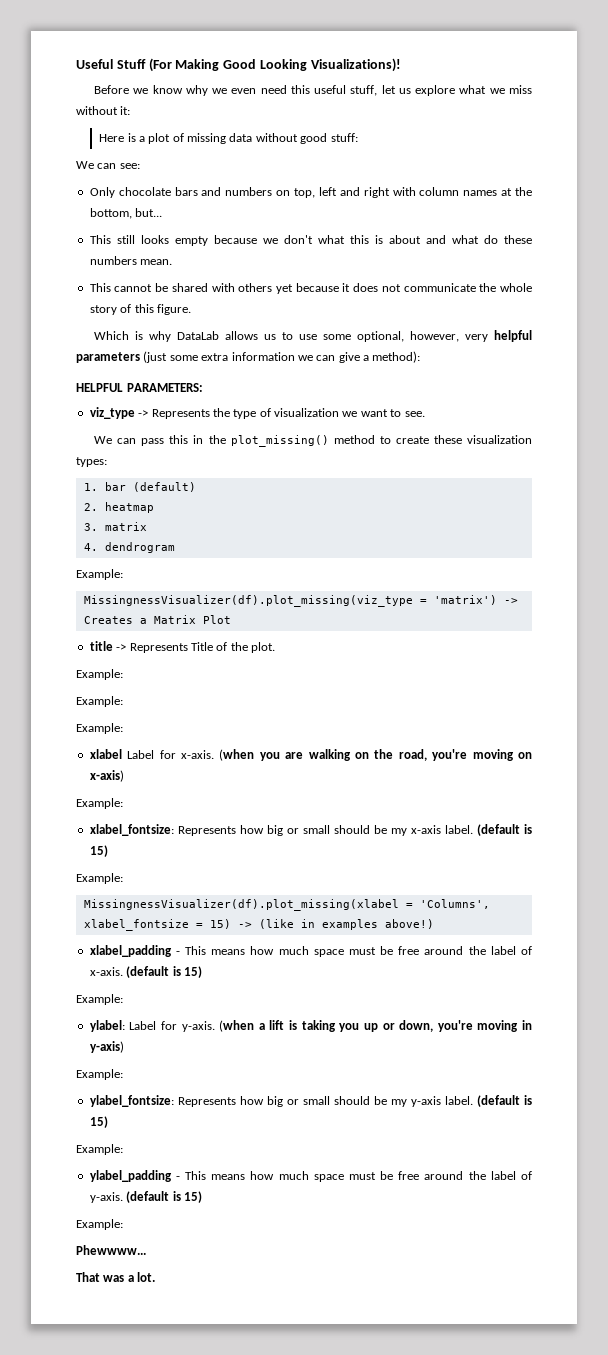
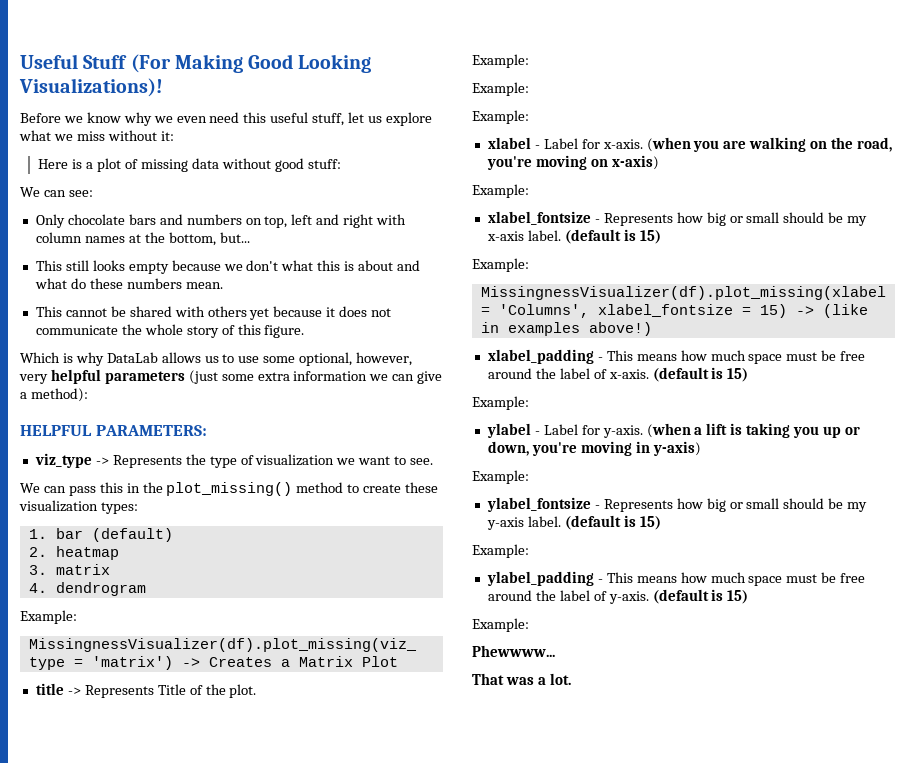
(122, 754) none -> [534,145,540,149] -
[89,824,174,836] xlabel_fontsize: -> [487,211,600,225] xlabel_fontsize -
[89,1020,125,1032] ylabel: -> [486,423,540,438] ylabel -
[89,1095,174,1107] ylabel_fontsize: -> [486,497,600,512] ylabel_fontsize -

